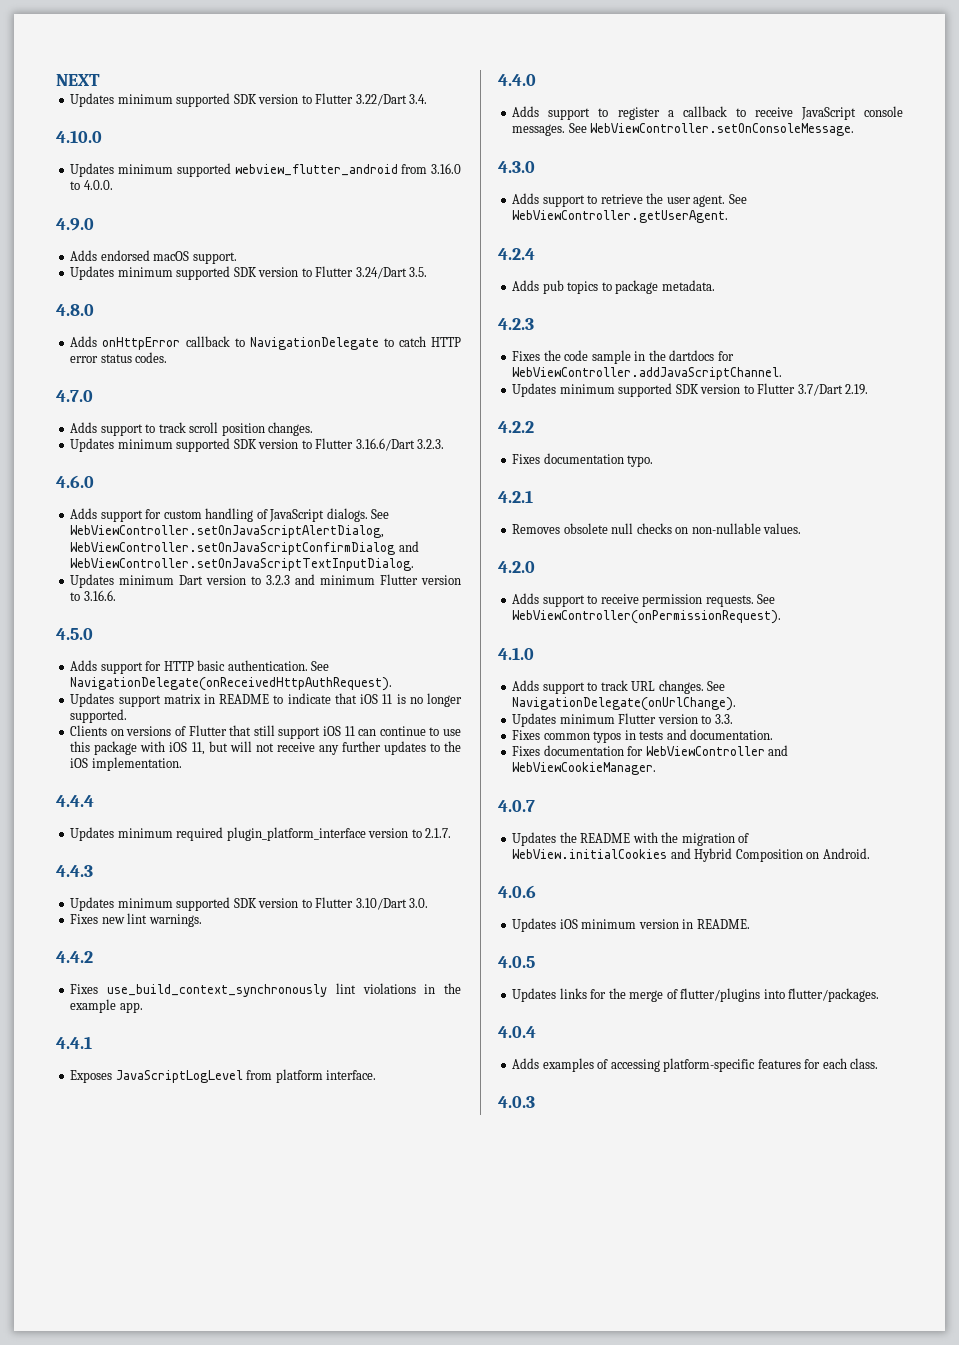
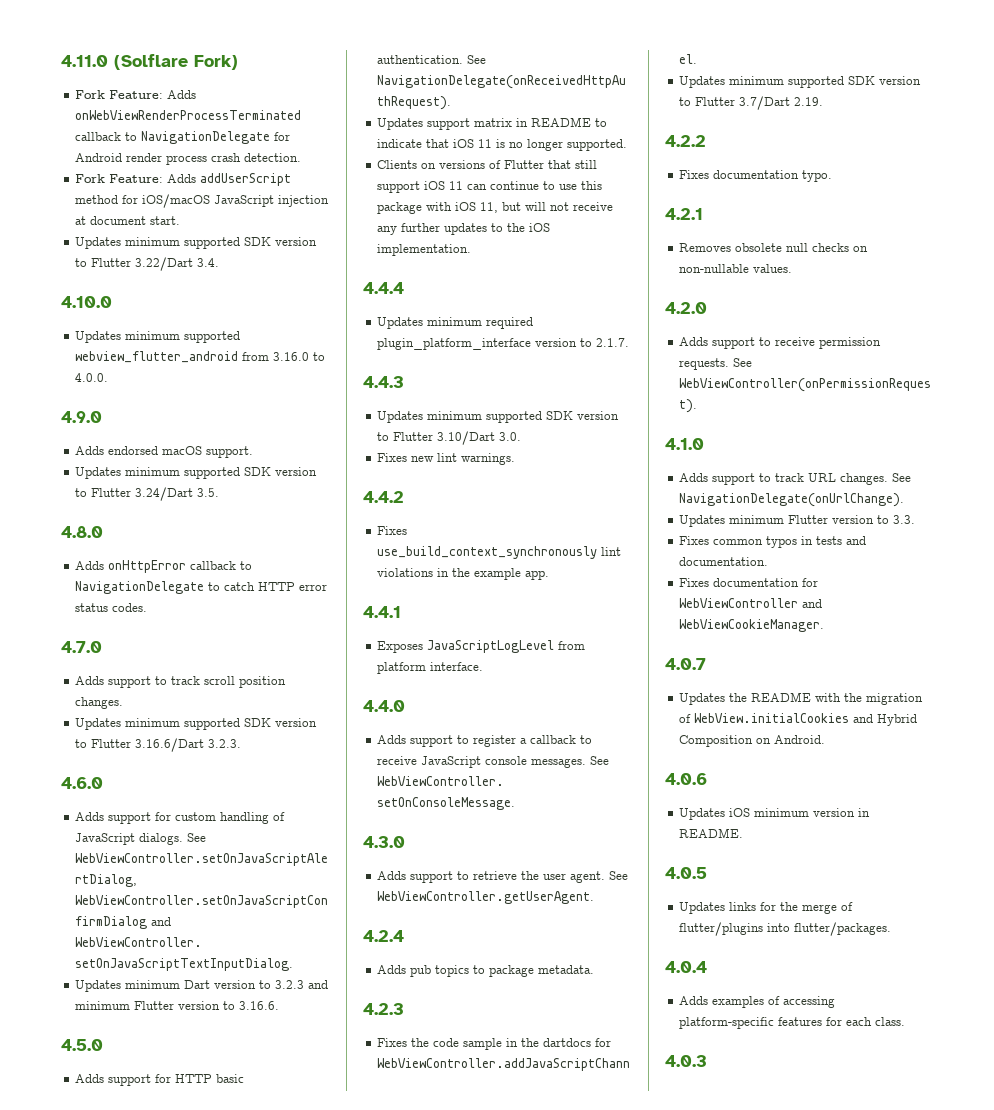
[56,74,100,86] NEXT -> [61,54,238,70] [75,90,197,99] [75,110,302,120] [75,131,291,144] [75,153,302,165] [75,173,292,186] [75,194,330,208] [75,216,181,225] 4.11.0 (Solflare Fork) // Fork Feature: Adds onWebViewRenderProcessTerminated callback to NavigationDelegate for Android render process crash detection. // Fork Feature: Adds addUserScript method for iOS/macOS JavaScript injection at document start.

